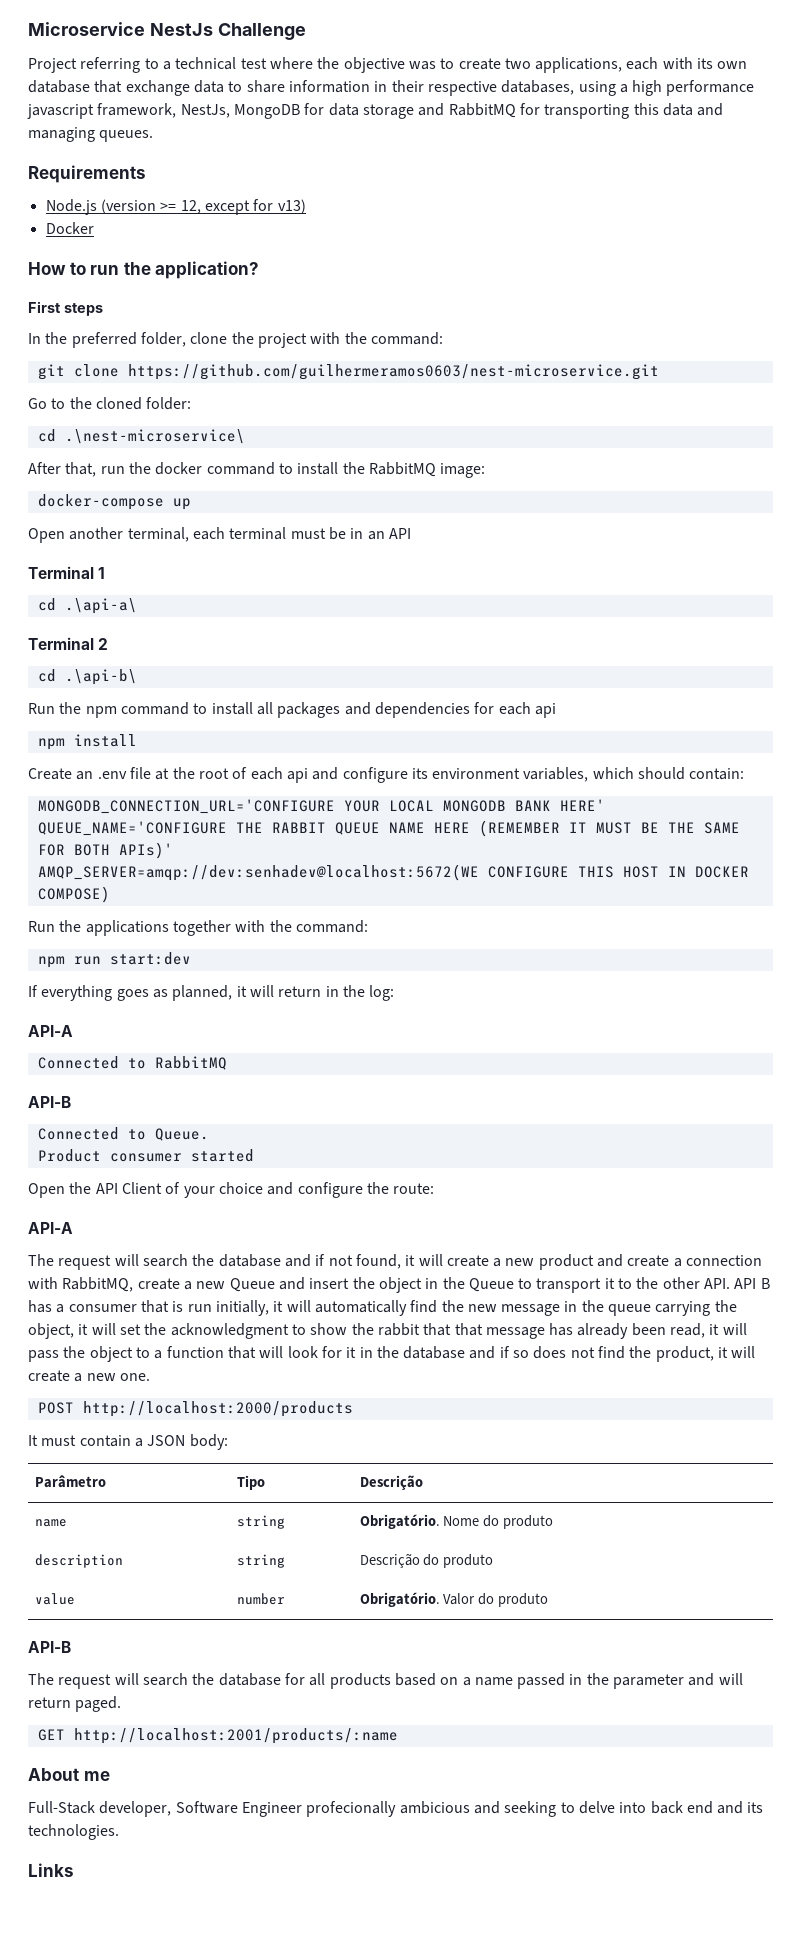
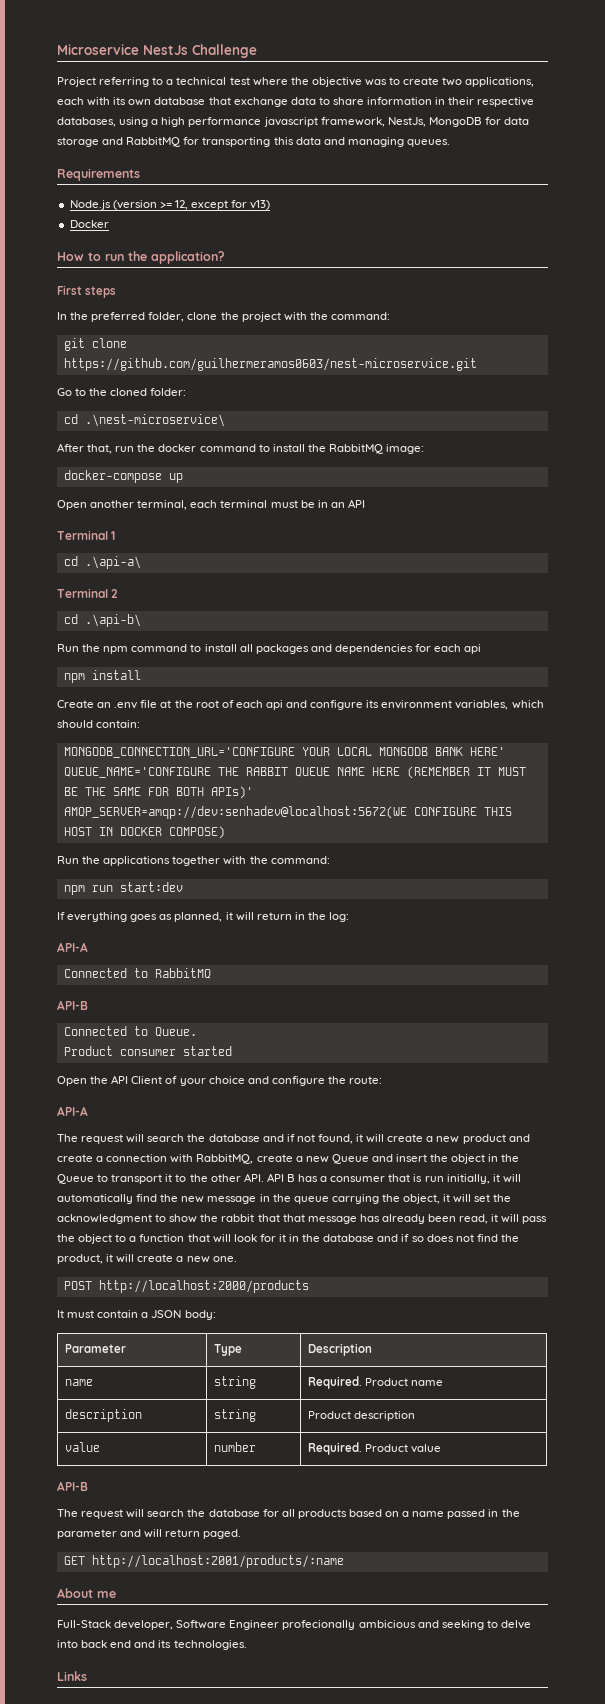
[34,1475,106,1488] [236,1475,265,1490] [359,1475,423,1490] Parâmetro | Tipo | Descrição -> [64,1344,126,1353] [213,1344,242,1356] [307,1343,372,1356] Parameter | Type | Description
[359,1514,554,1529] Obrigatório. Nome do produto -> [307,1376,444,1389] Required. Product name
[359,1553,494,1568] Descrição do produto -> [307,1411,415,1421] Product description
[359,1592,549,1607] Obrigatório. Valor do produto -> [307,1442,442,1455] Required. Product value

